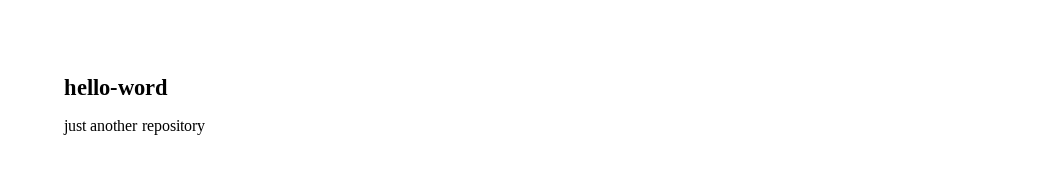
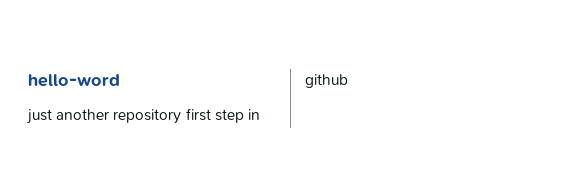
(205, 127) none -> [185,108,260,123] [305,74,348,88] first step in github

